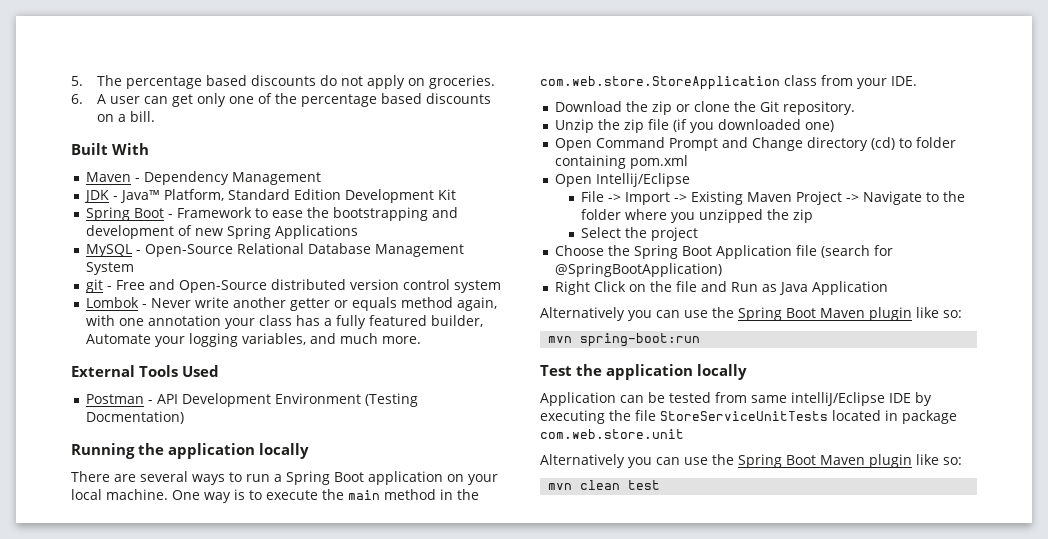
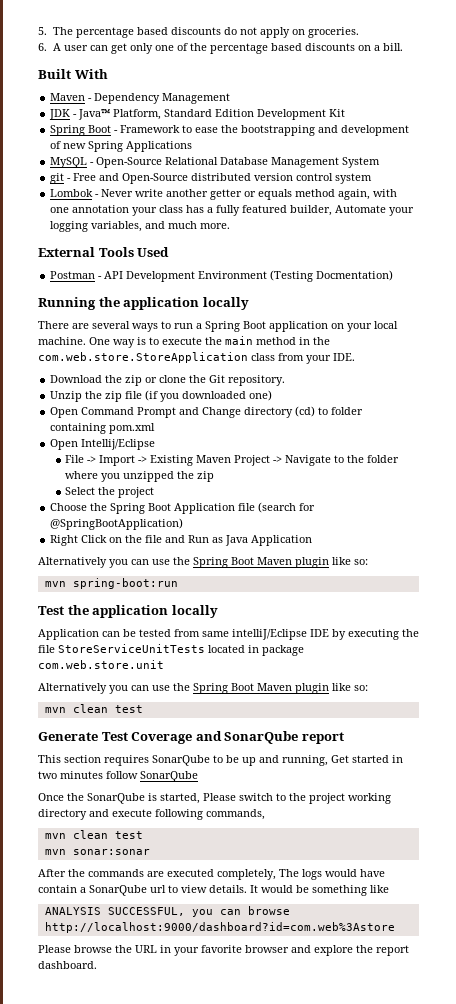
(661, 485) none -> [38,731,344,744] [38,755,403,766] [38,771,198,782] [38,793,391,804] [38,809,265,820] [44,830,143,839] [44,849,150,855] [38,869,385,880] [38,885,389,896] [44,906,290,917] [44,922,395,933] [38,945,409,956] [38,961,97,969] // Generate Test Coverage and SonarQube report // This section requires SonarQube to be up and running, Get started in two minutes follow SonarQube // Once the SonarQube is started, Please switch to the project working directory and execute following commands, // mvn clean test // mvn sonar:sonar // After the commands are executed completely, The logs would have contain a SonarQube url to view details. It would be something like // ANALYSIS SUCCESSFUL, you can browse http://localhost:9000/dashboard?id=com.web%3Astore // Please browse the URL in your favorite browser and explore the report dashboard.

